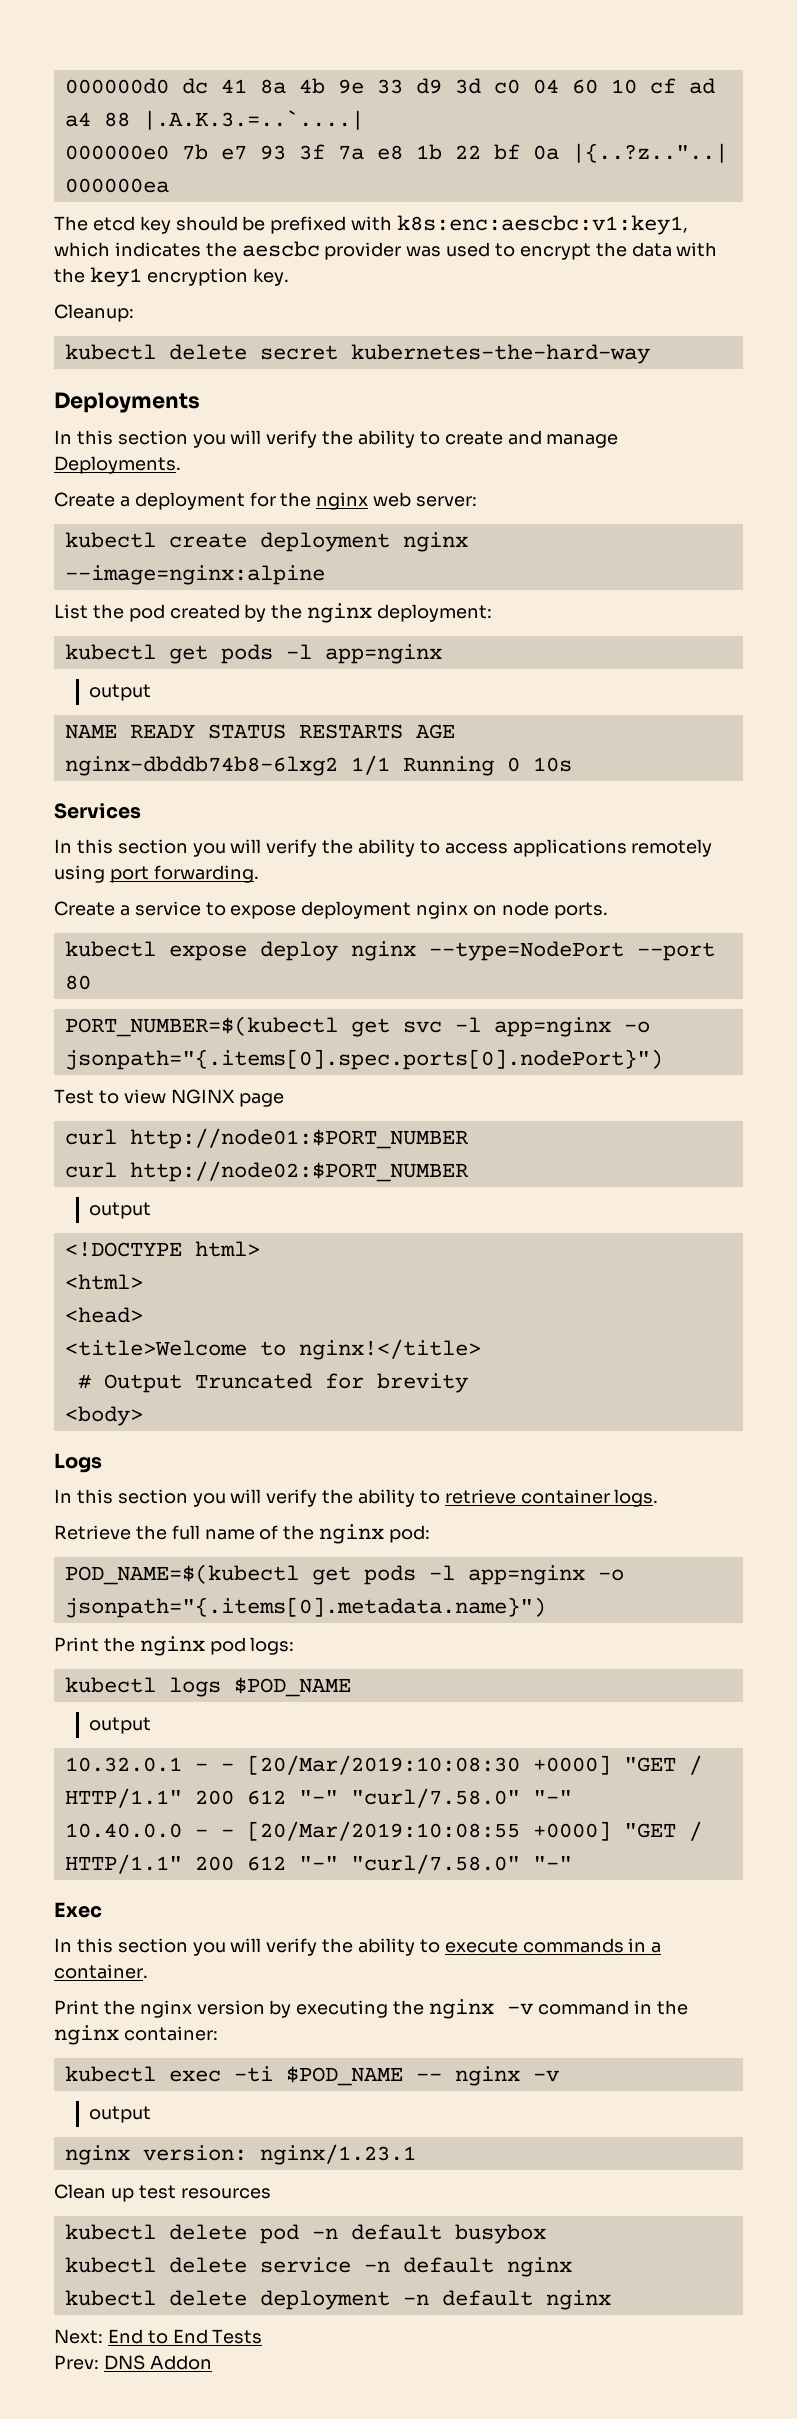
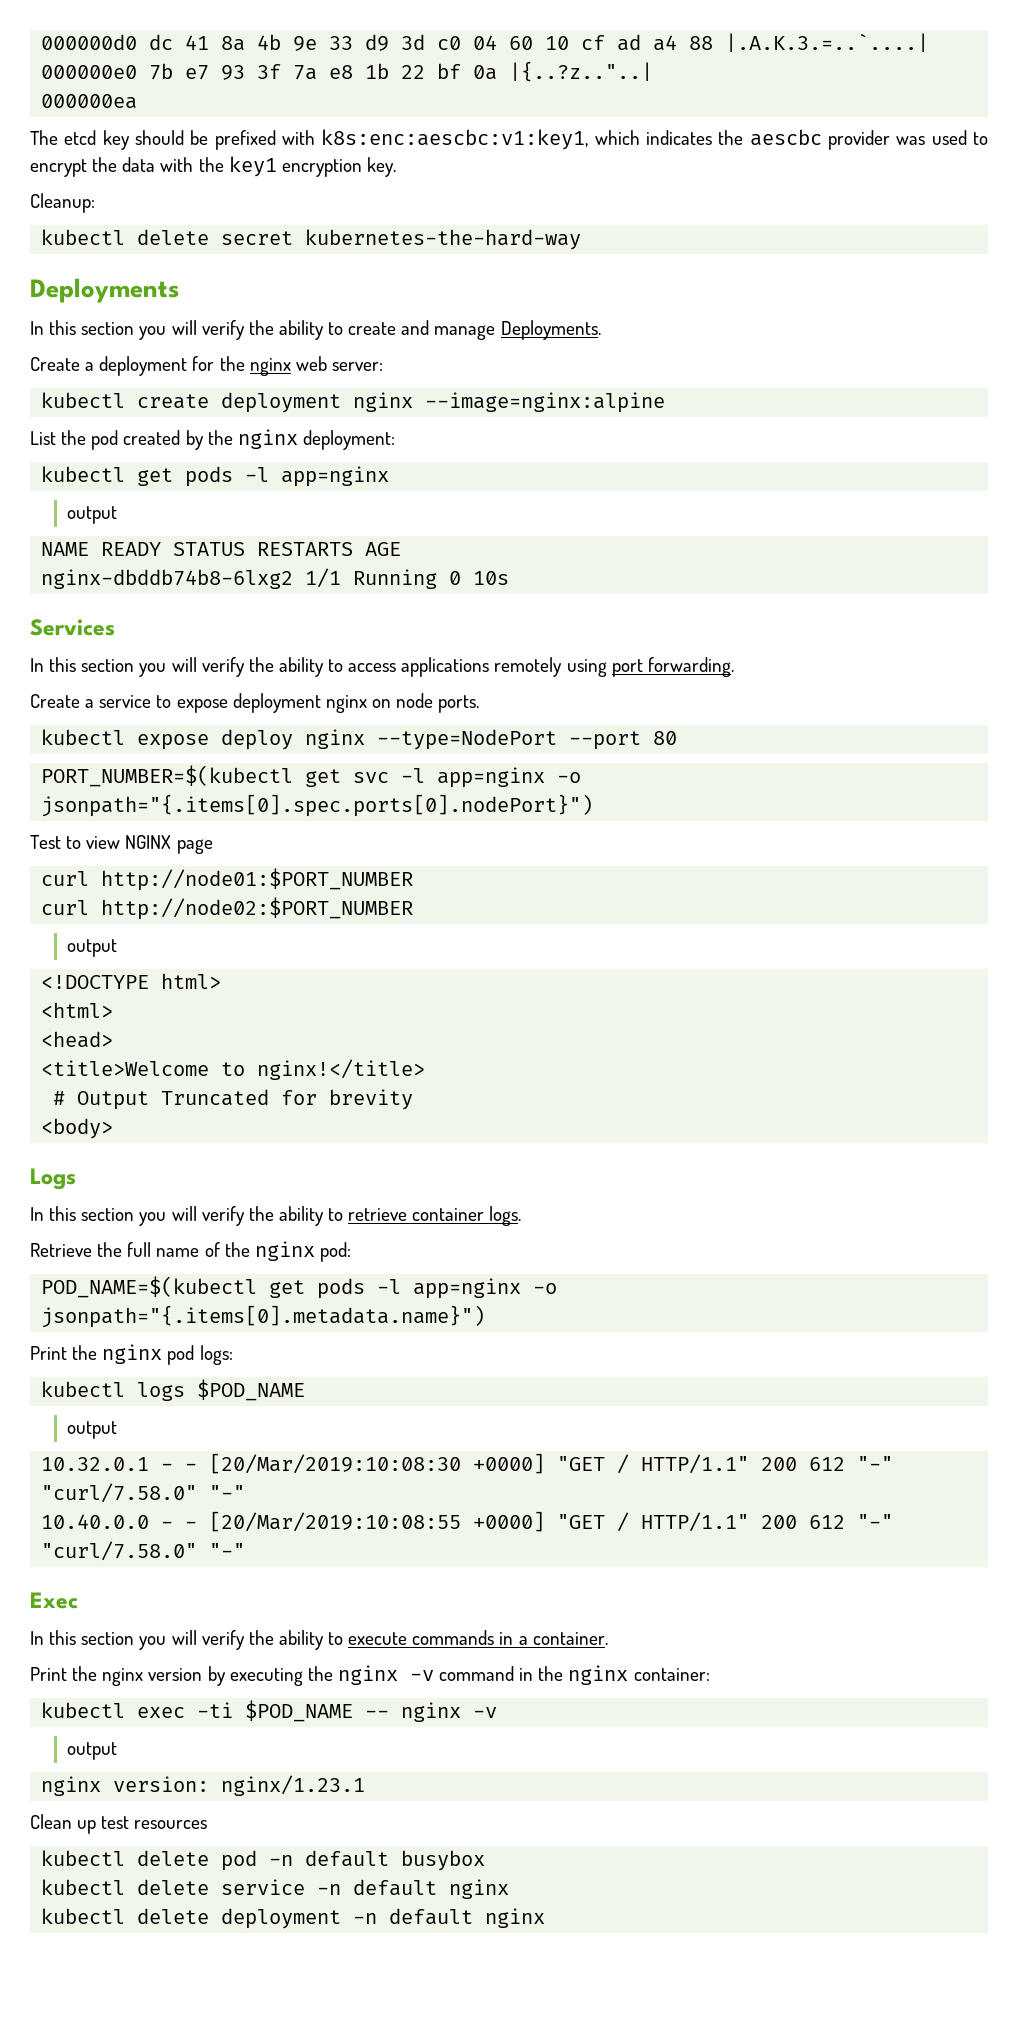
[54,2329,263,2344] [54,2355,212,2370] // Next: End to End Tests // Prev: DNS Addon -> (546, 1918) none

